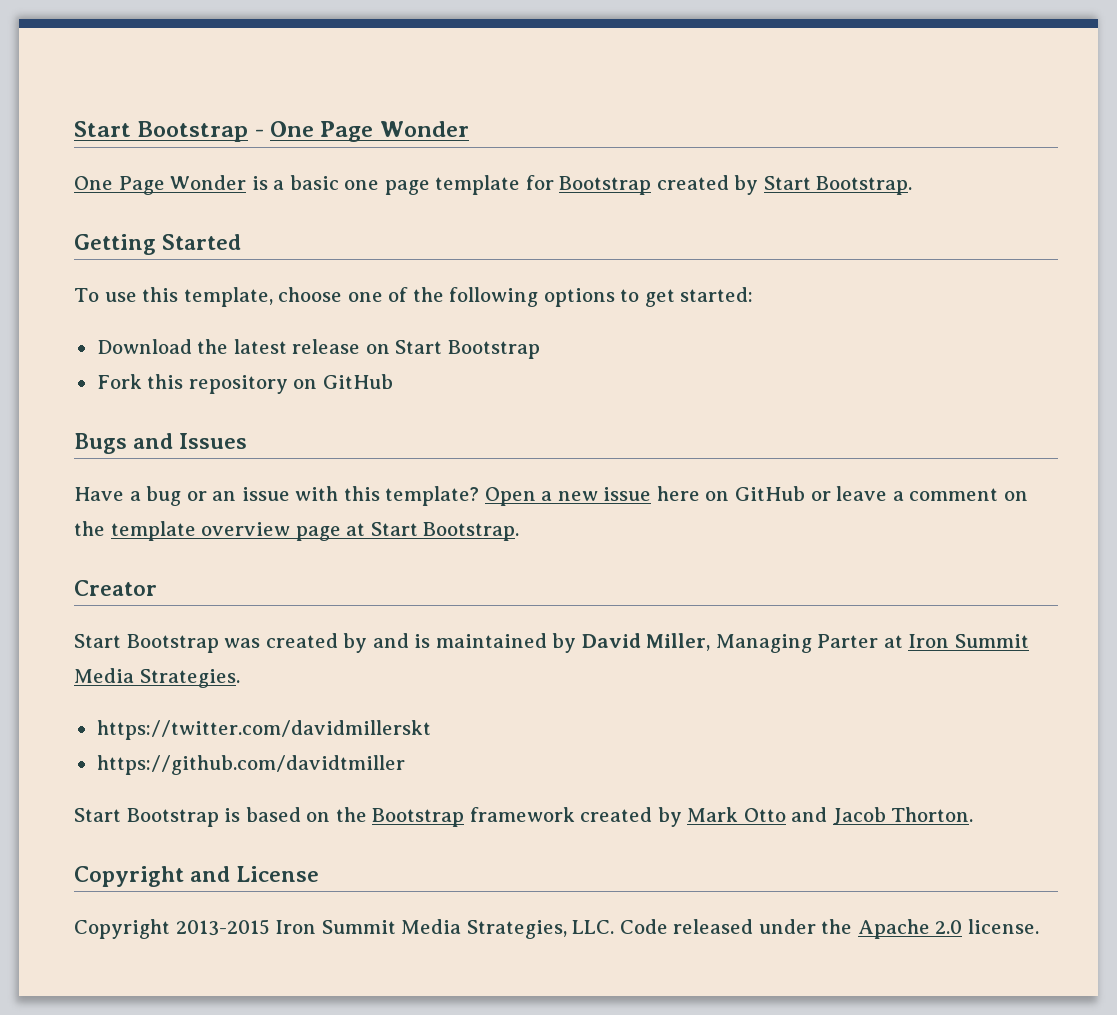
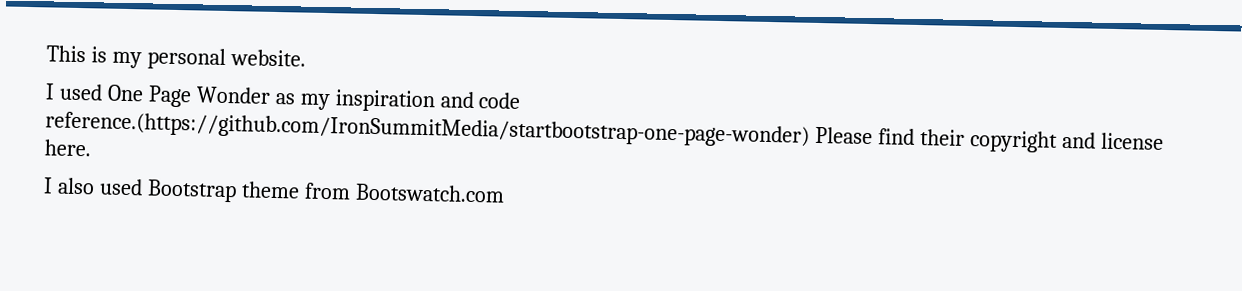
[74,121,469,142] [74,175,913,195] [74,234,242,255] [74,287,754,307] [96,339,540,359] [96,374,393,394] [74,433,248,454] [74,486,1028,506] [74,521,520,541] [74,580,157,596] [74,633,1030,653] [74,668,240,688] [96,720,431,740] [96,755,405,775] [74,807,974,827] [74,866,320,887] [74,919,1039,939] Start Bootstrap - One Page Wonder // One Page Wonder is a basic one page template for Bootstrap created by Start Bootstrap. // Getting Started // To use this template, choose one of the following options to get started: // Download the latest release on Start Bootstrap // Fork this repository on GitHub // Bugs and Issues // Have a bug or an issue with this template? Open a new issue here on GitHub or leave a comment on the template overview page at Start Bootstrap. // Creator // Start Bootstrap was created by and is maintained by David Miller, Managing Parter at Iron Summit Media Strategies. // https://twitter.com/davidmillerskt // https://github.com/davidtmiller // Start Bootstrap is based on the Bootstrap framework created by Mark Otto and Jacob Thorton. // Copyright and License // Copyright 2013-2015 Iron Summit Media Strategies, LLC. Code released under the Apache 2.0 license. -> [46,45,306,70] [45,83,522,113] [45,111,1164,153] [44,139,91,157] [43,177,505,203] This is my personal website. // I used One Page Wonder as my inspiration and code reference.(https://github.com/IronSummitMedia/startbootstrap-one-page-wonder) Please find their copyright and license here. // I also used Bootstrap theme from Bootswatch.com

